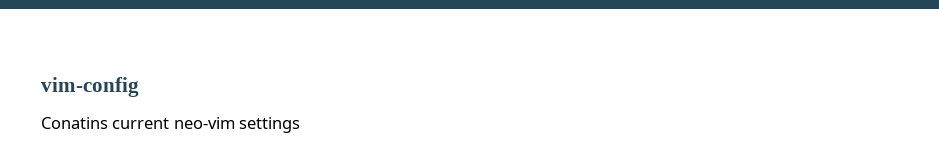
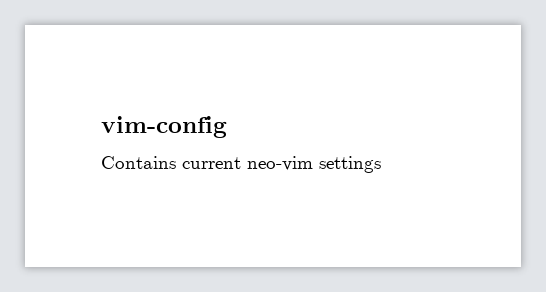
[41,117,108,129] Conatins -> [101,156,176,169] Contains

